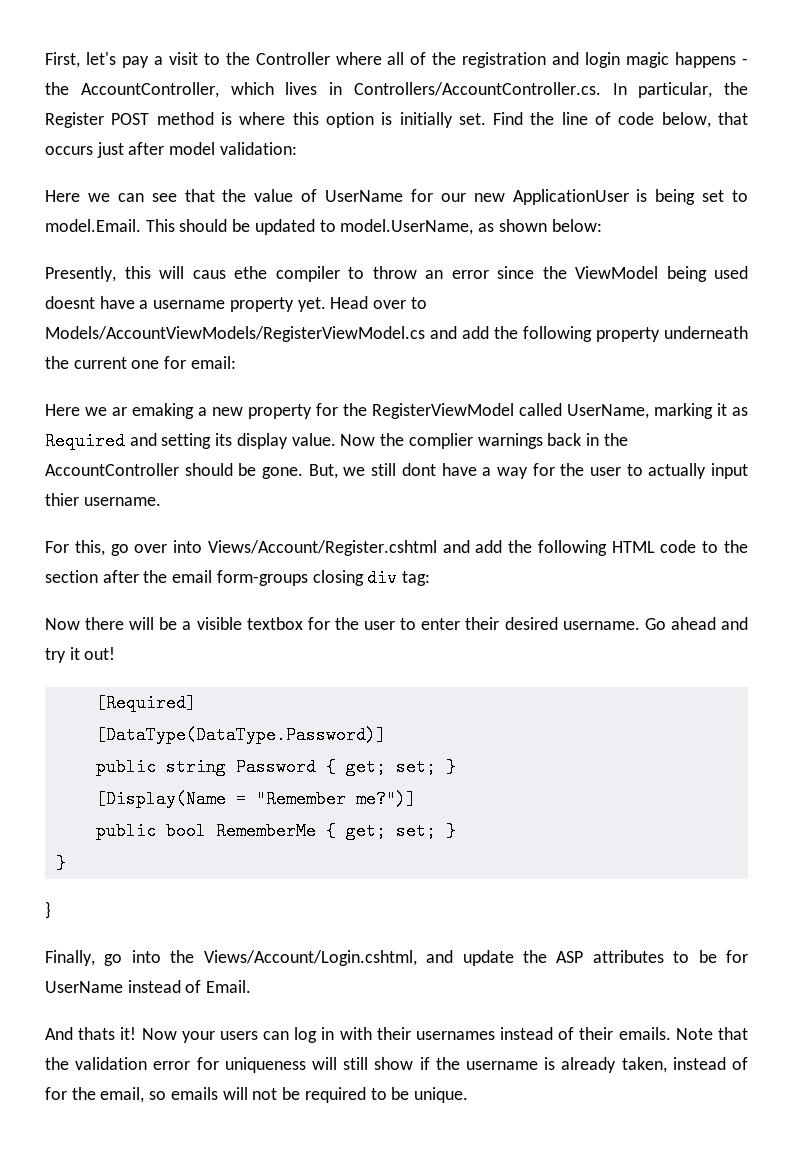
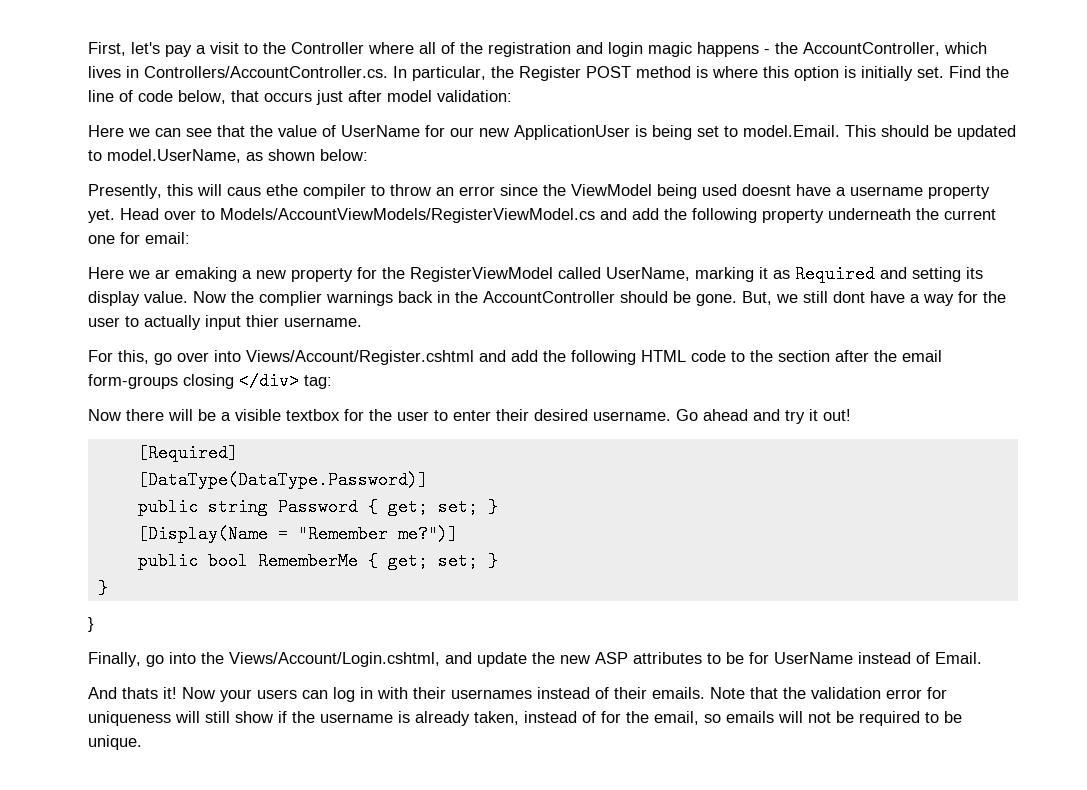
[367,569,398,587] div -> [239,372,299,390] </div>
(547, 956) none -> [560,655,590,664] new

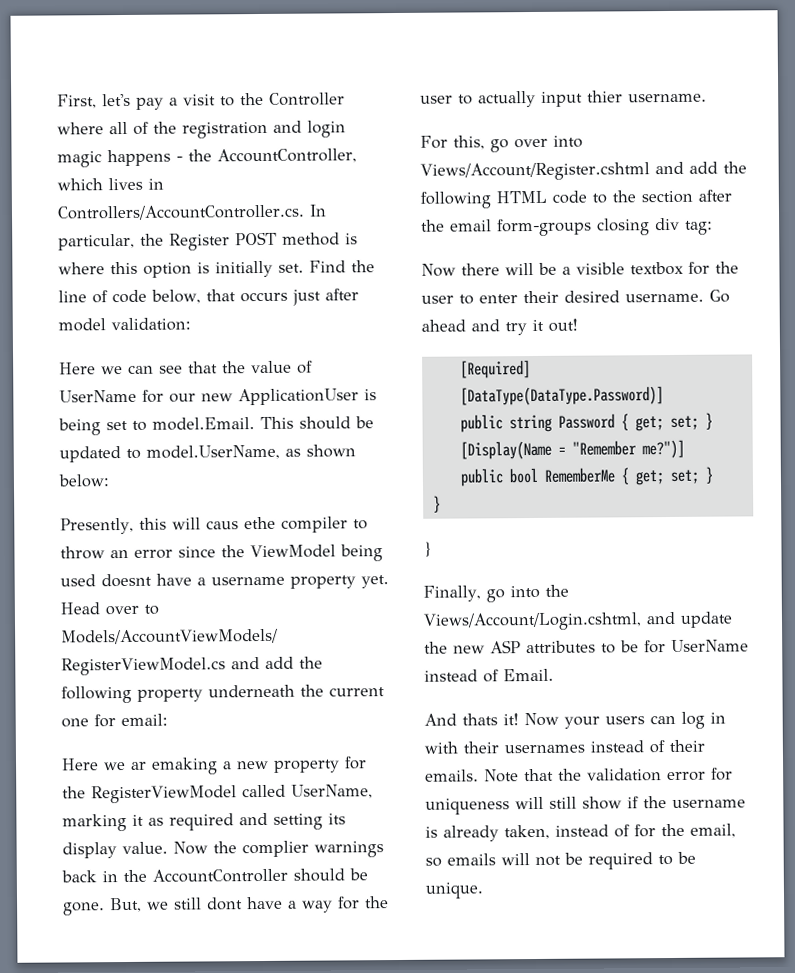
[795,265,875,283] Required -> [169,813,234,831] required
[239,372,299,390] </div> -> [655,217,680,231] div

